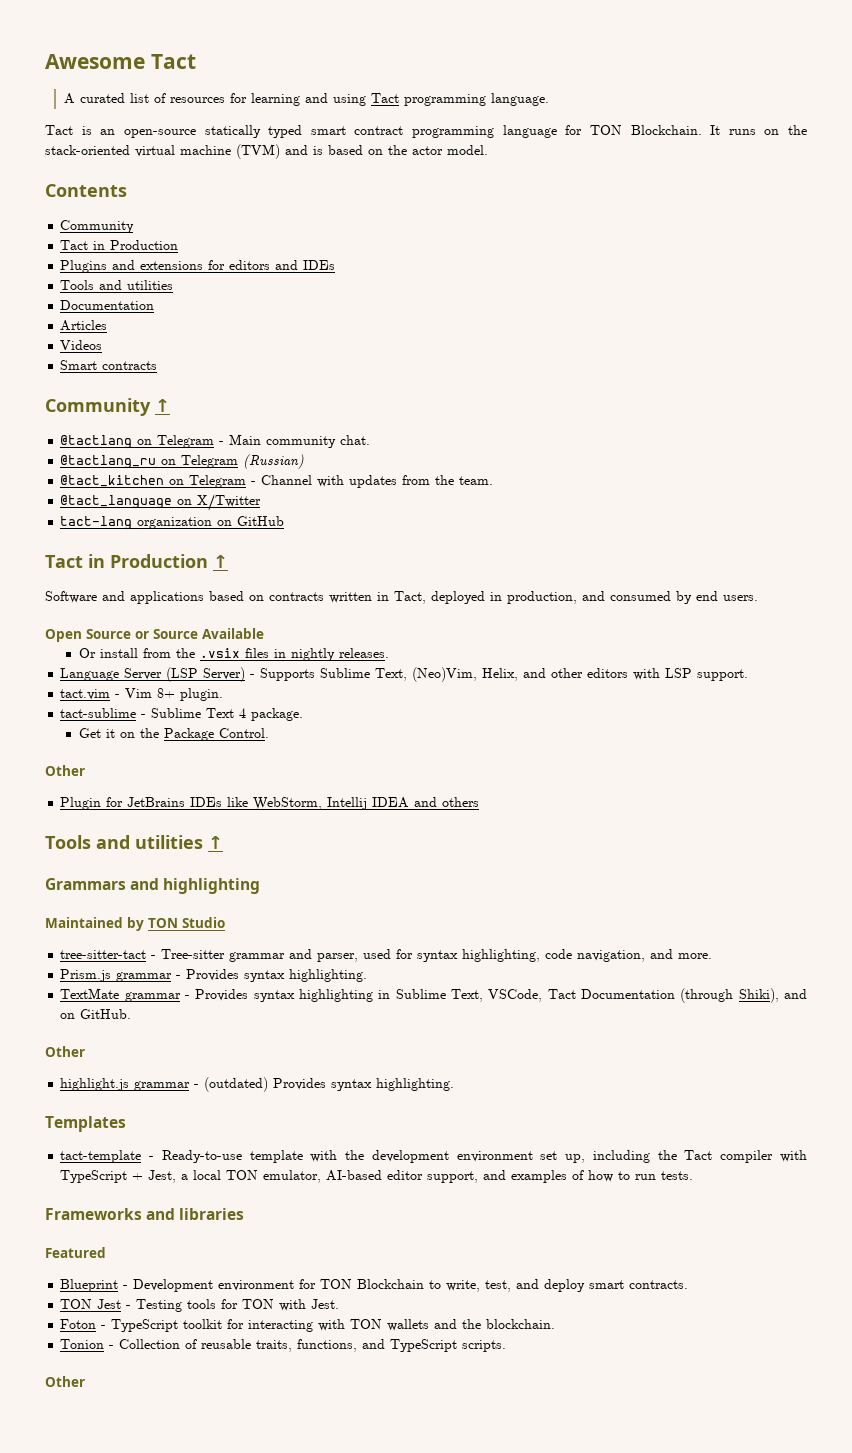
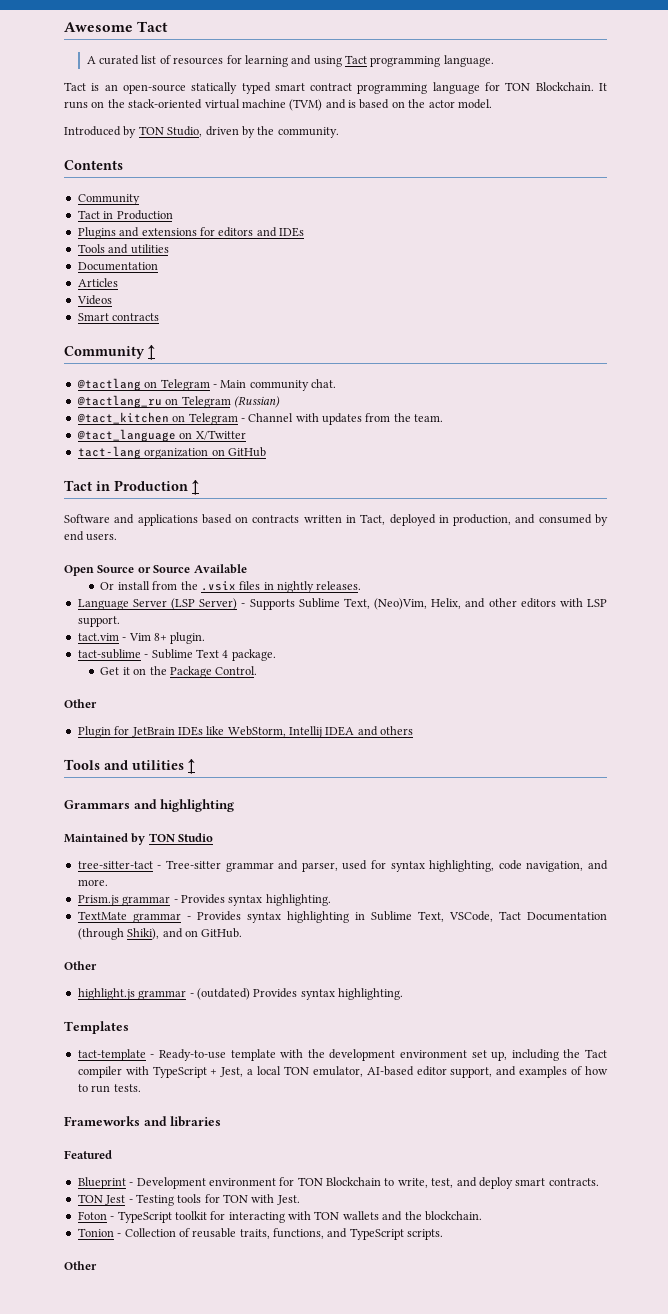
(488, 150) none -> [64,126,339,138] // Introduced by TON Studio, driven by the community.
[127,797,186,807] JetBrains -> [131,727,175,737] JetBrain

